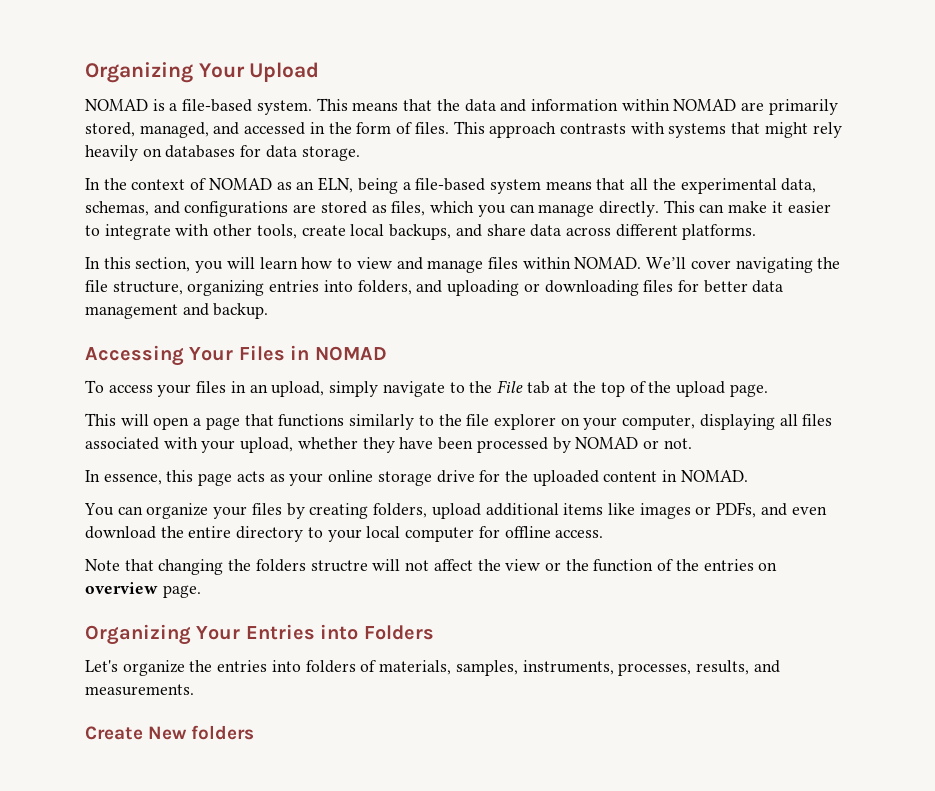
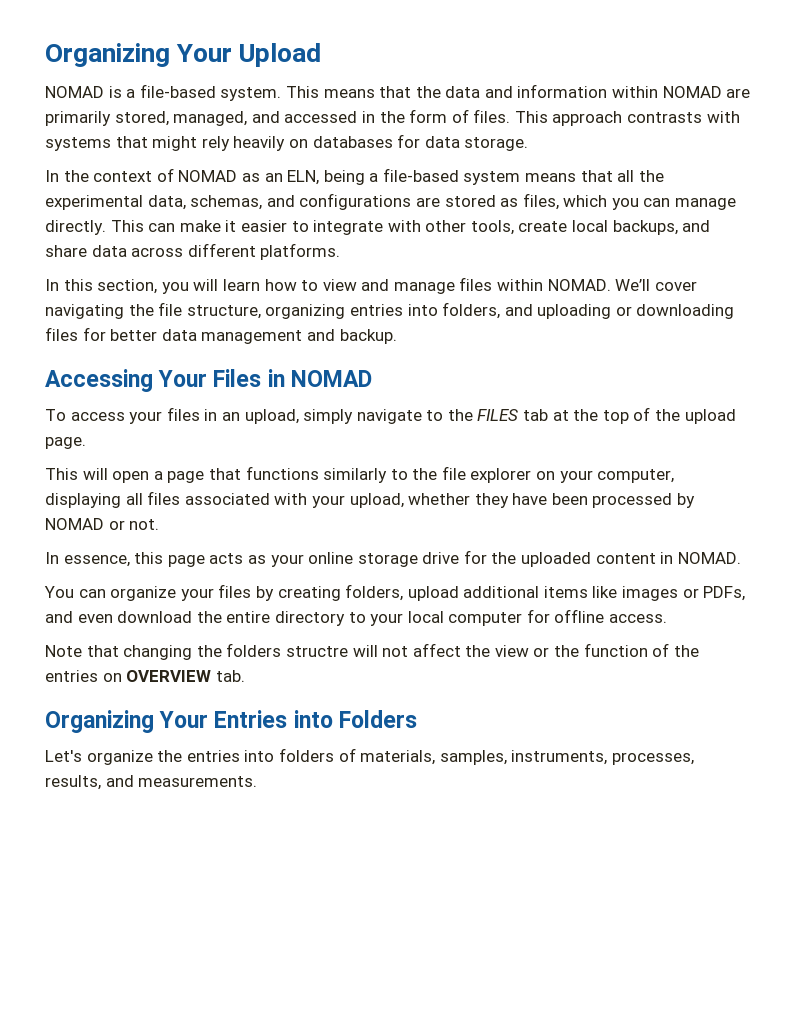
[496,380,523,393] File -> [477,409,519,421] FILES
[85,582,201,598] overview page. -> [126,670,245,682] OVERVIEW tab.
[85,725,255,740] // Create New folders -> (258, 781) none

